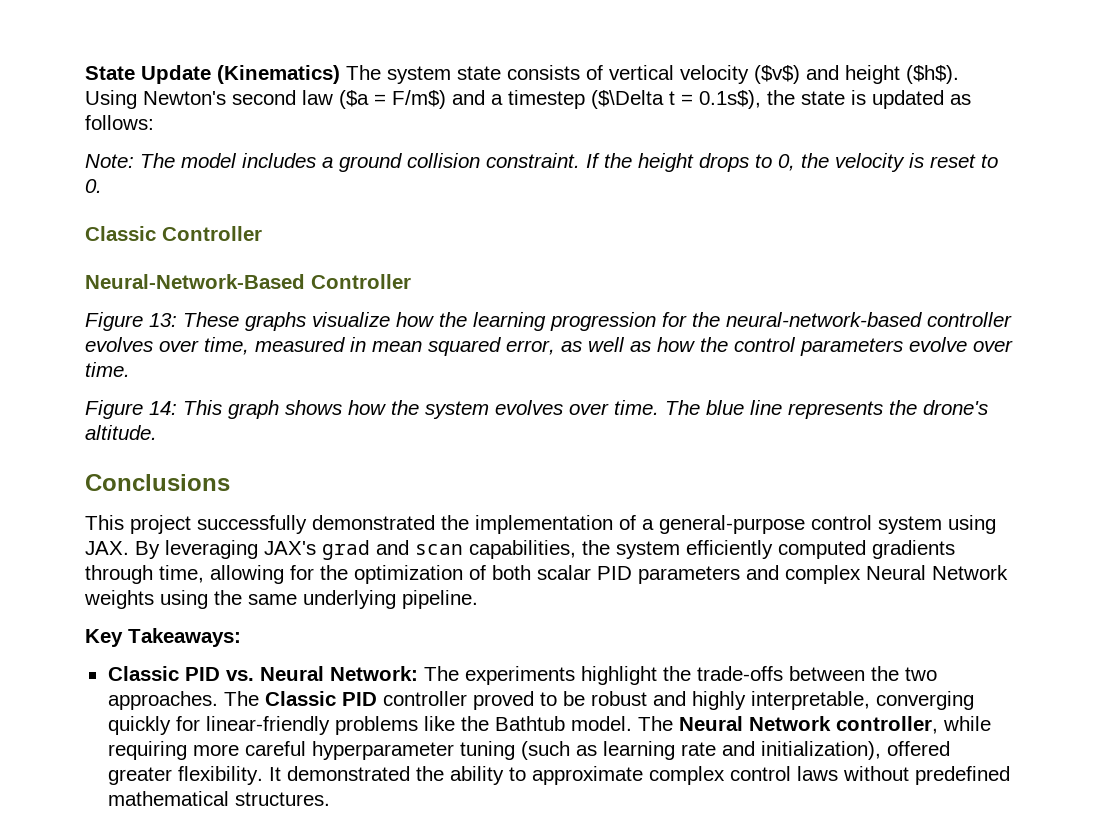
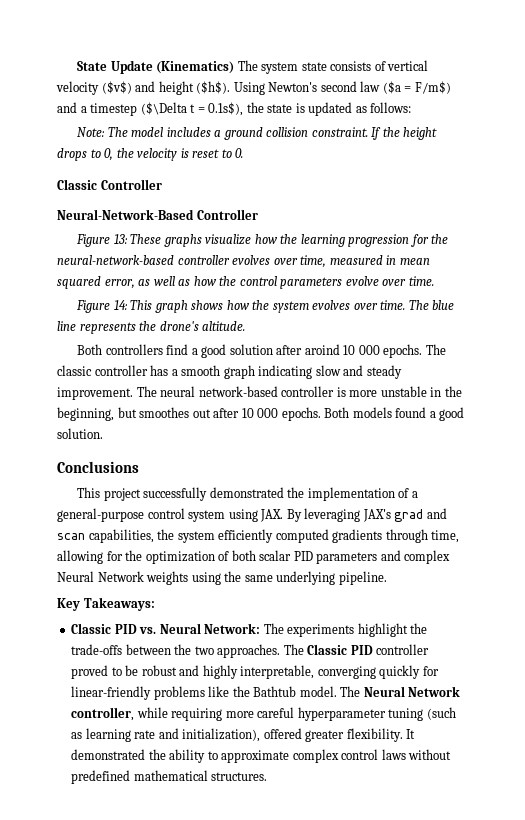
(157, 432) none -> [77,344,446,358] [57,365,402,379] [57,386,462,400] [57,407,465,421] [57,428,103,439] // Both controllers find a good solution after aroind 10 000 epochs. The classic controller has a smooth graph indicating slow and steady improvement. The neural network-based controller is more unstable in the beginning, but smoothes out after 10 000 epochs. Both models found a good solution.

